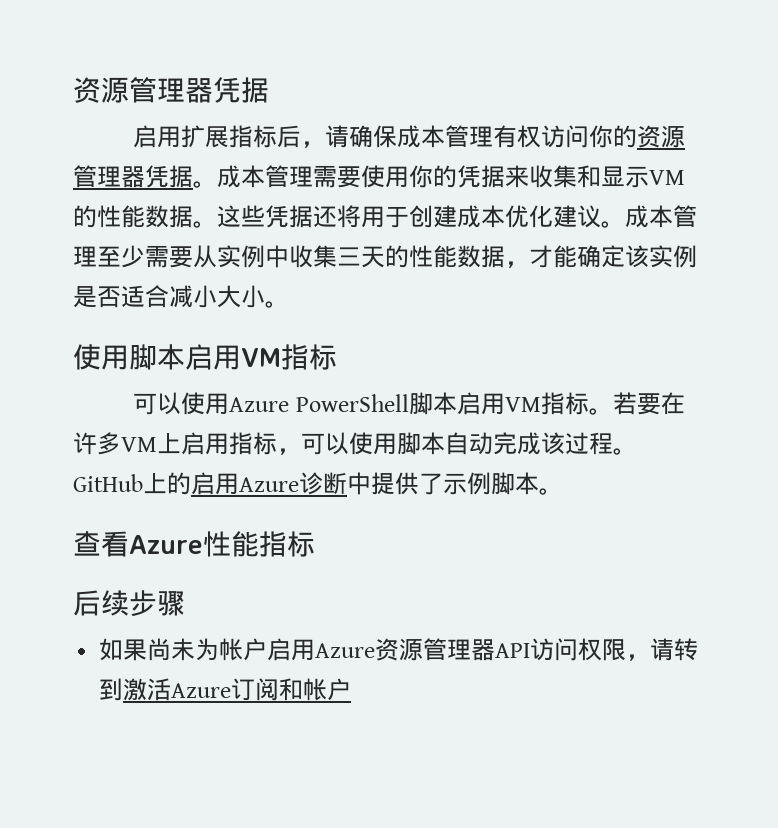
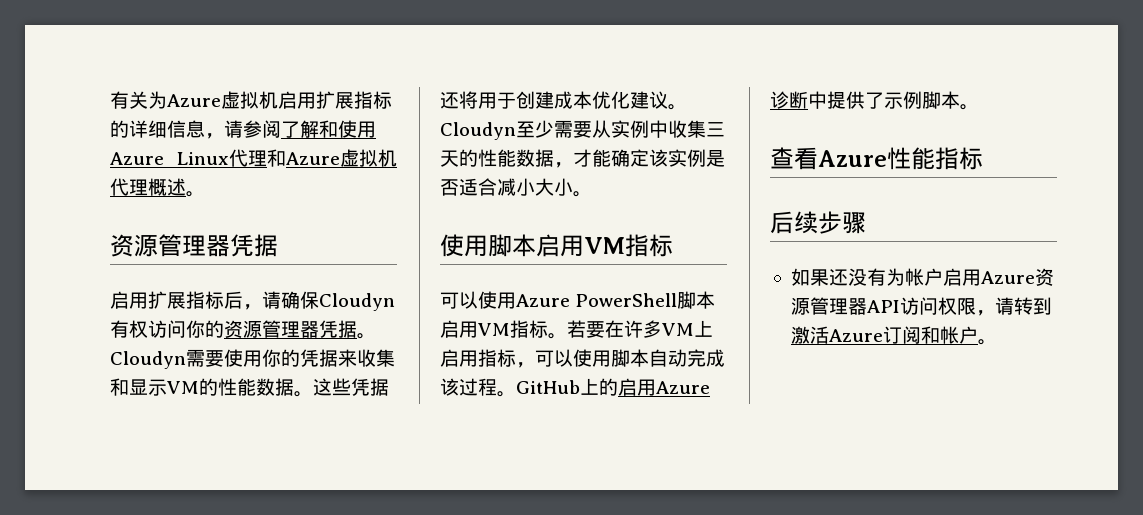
(73, 90) none -> [110,91,392,109] [110,120,376,139] [110,149,397,167] [110,178,205,197] 有关为Azure虚拟机启用扩展指标的详细信息，请参阅了解和使用Azure Linux代理和Azure虚拟机代理概述。 //
[397,125,494,148] 成本管理 -> [319,293,395,311] Cloudyn
[217,165,313,188] 成本管理 -> [110,351,186,369] Cloudyn
[625,205,697,228] [73,246,97,267] 成本管理 -> [440,122,516,140] Cloudyn
[147,638,196,661] 尚未 -> [828,268,886,286] 还没有
(352, 689) none -> [977,339,997,345] 。

